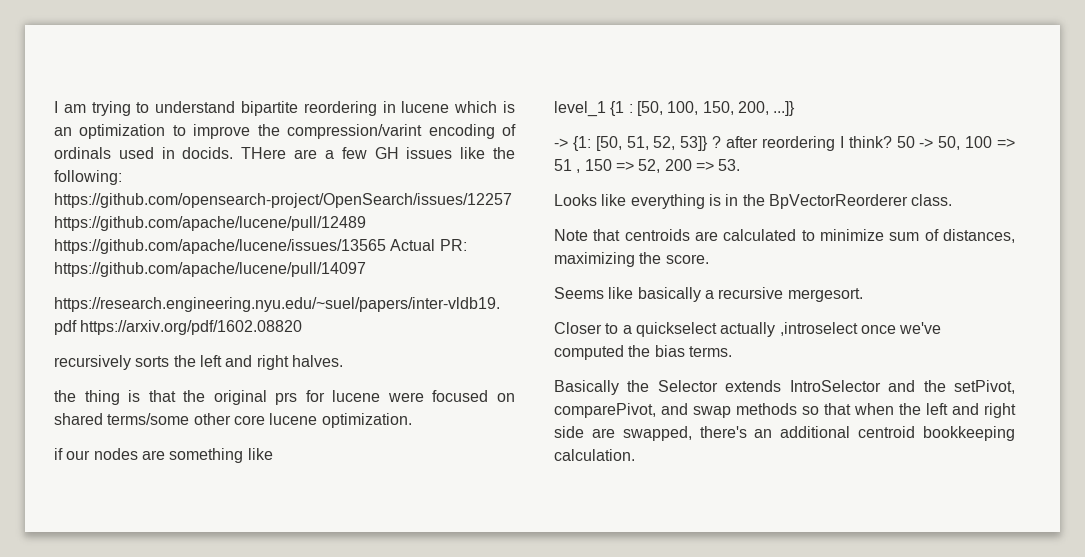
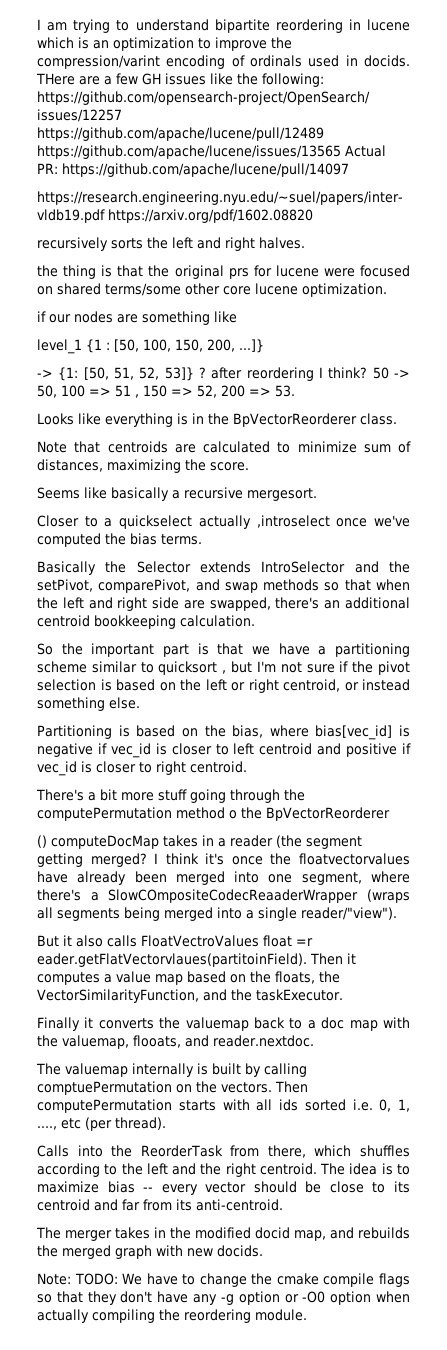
(635, 455) none -> [37,643,410,657] [37,661,410,675] [37,679,410,693] [37,697,140,711] [37,725,410,740] [37,743,411,758] [37,761,247,776] [36,789,305,803] [37,807,390,821] [37,835,362,849] [37,853,411,867] [37,871,410,885] [37,889,411,903] [37,907,397,921] [37,935,313,947] [37,953,356,967] [37,971,340,985] [37,989,343,1003] [37,1017,411,1031] [37,1035,314,1049] [36,1063,307,1077] [37,1081,308,1095] [37,1099,410,1113] [37,1117,166,1131] [37,1145,411,1158] [37,1163,410,1177] [37,1181,410,1195] [37,1199,283,1211] [36,1227,410,1241] [37,1245,263,1259] [37,1273,410,1287] [37,1291,410,1305] [37,1309,307,1323] // So the important part is that we have a partitioning scheme similar to quicksort , but I'm not sure if the pivot selection is based on the left or right centroid, or instead something else. // Partitioning is based on the bias, where bias[vec_id] is negative if vec_id is closer to left centroid and positive if vec_id is closer to right centroid. // There's a bit more stuff going through the computePermutation method o the BpVectorReorderer // () computeDocMap takes in a reader (the segment getting merged? I think it's once the floatvectorvalues have already been merged into one segment, where there's a SlowCOmpositeCodecReaaderWrapper (wraps all segments being merged into a single reader/"view"). // But it also calls FloatVectroValues float =r eader.getFlatVectorvlaues(partitoinField). Then it computes a value map based on the floats, the VectorSimilarityFunction, and the taskExecutor. // Finally it converts the valuemap back to a doc map with the valuemap, flooats, and reader.nextdoc. // The valuemap internally is built by calling comptuePermutation on the vectors. Then computePermutation starts with all ids sorted i.e. 0, 1, ...., etc (per thread). // Calls into the ReorderTask from there, which shuffles according to the left and the right centroid. The idea is to maximize bias -- every vector should be close to its centroid and far from its anti-centroid. // The merger takes in the modified docid map, and rebuilds the merged graph with new docids. // Note: TODO: We have to change the cmake compile flags so that they don't have any -g option or -O0 option when actually compiling the reordering module.

